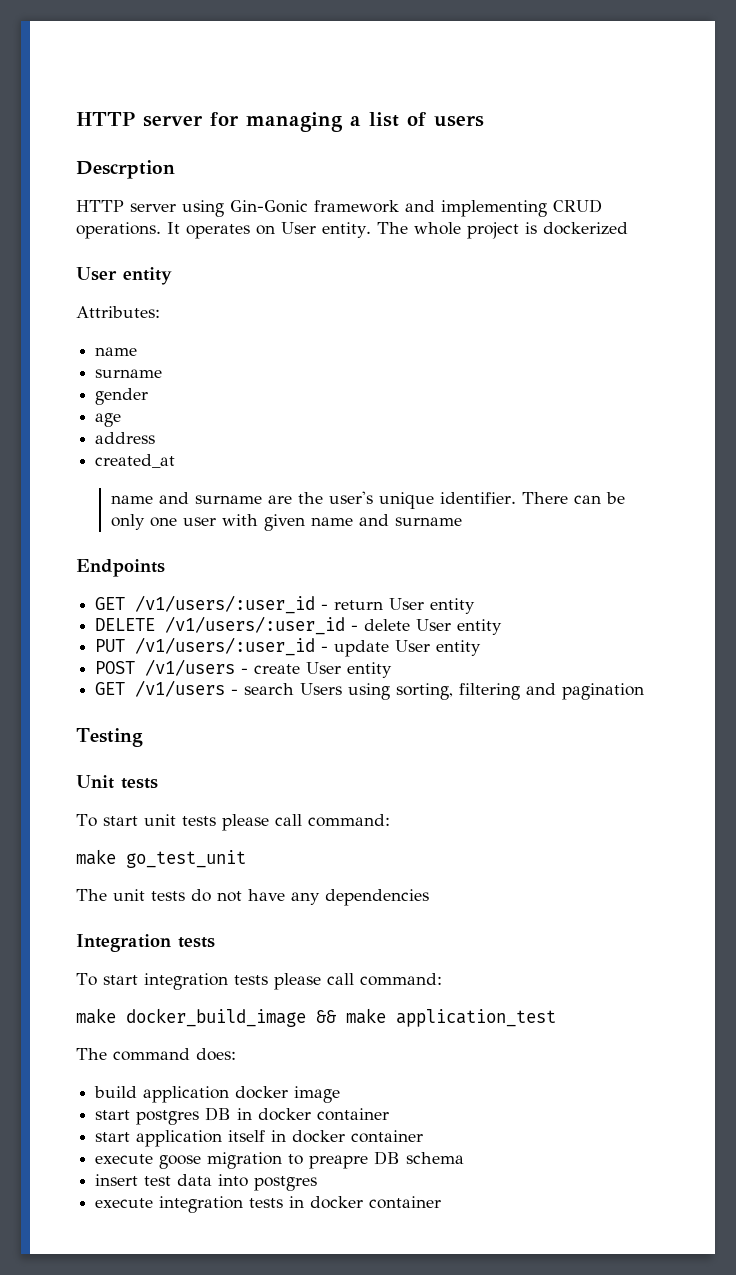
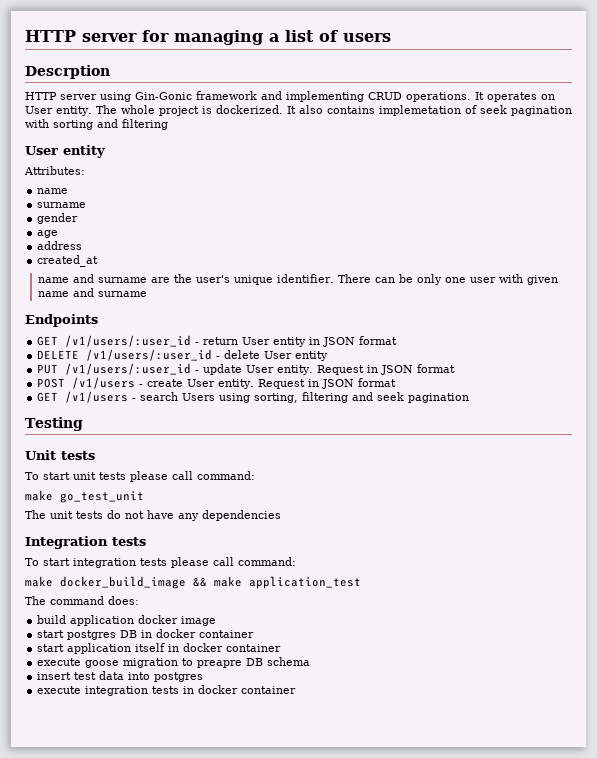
[542,222,628,235] dockerized -> [215,105,572,116] [25,119,168,130] dockerized. It also contains implemetation of seek pagination with sorting and filtering
(476, 606) none -> [309,336,398,347] in JSON format
[436,640,482,656] entity -> [277,364,456,375] entity. Request in JSON format
[347,662,393,678] entity -> [218,378,397,389] entity. Request in JSON format
(557, 689) none -> [377,392,405,401] seek

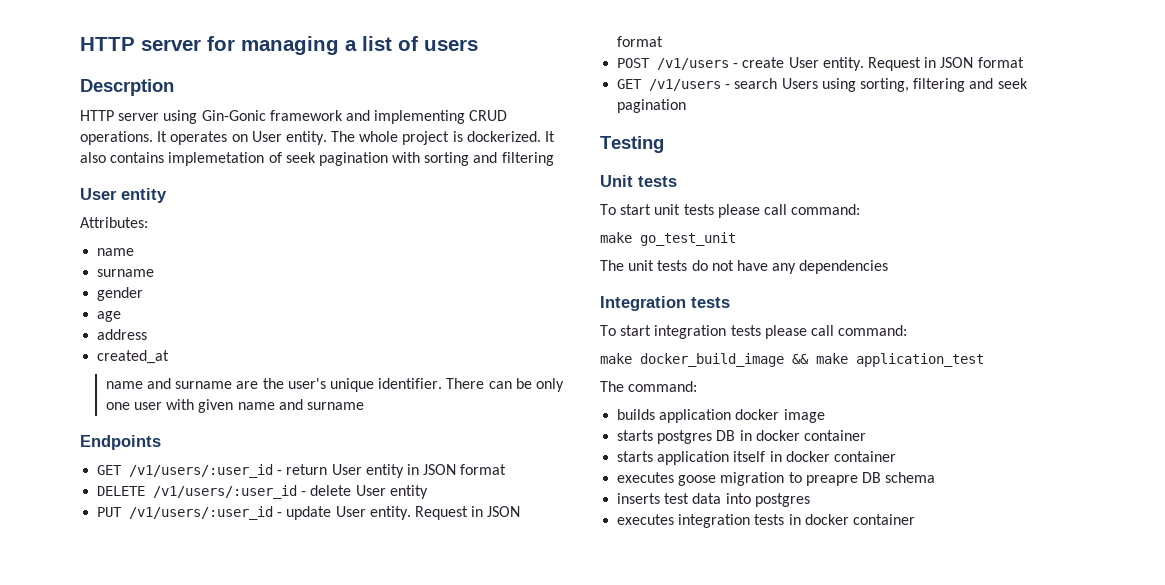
[50,596,139,605] [37,615,67,624] command does: // build -> [628,381,698,392] [617,409,656,420] command: // builds
[37,630,65,638] start -> [617,430,654,441] starts
[37,644,65,652] start -> [617,451,654,462] starts
[37,658,82,666] execute -> [617,472,675,483] executes
[37,672,72,680] insert -> [617,493,661,504] inserts
[37,686,82,694] execute -> [617,514,675,525] executes

